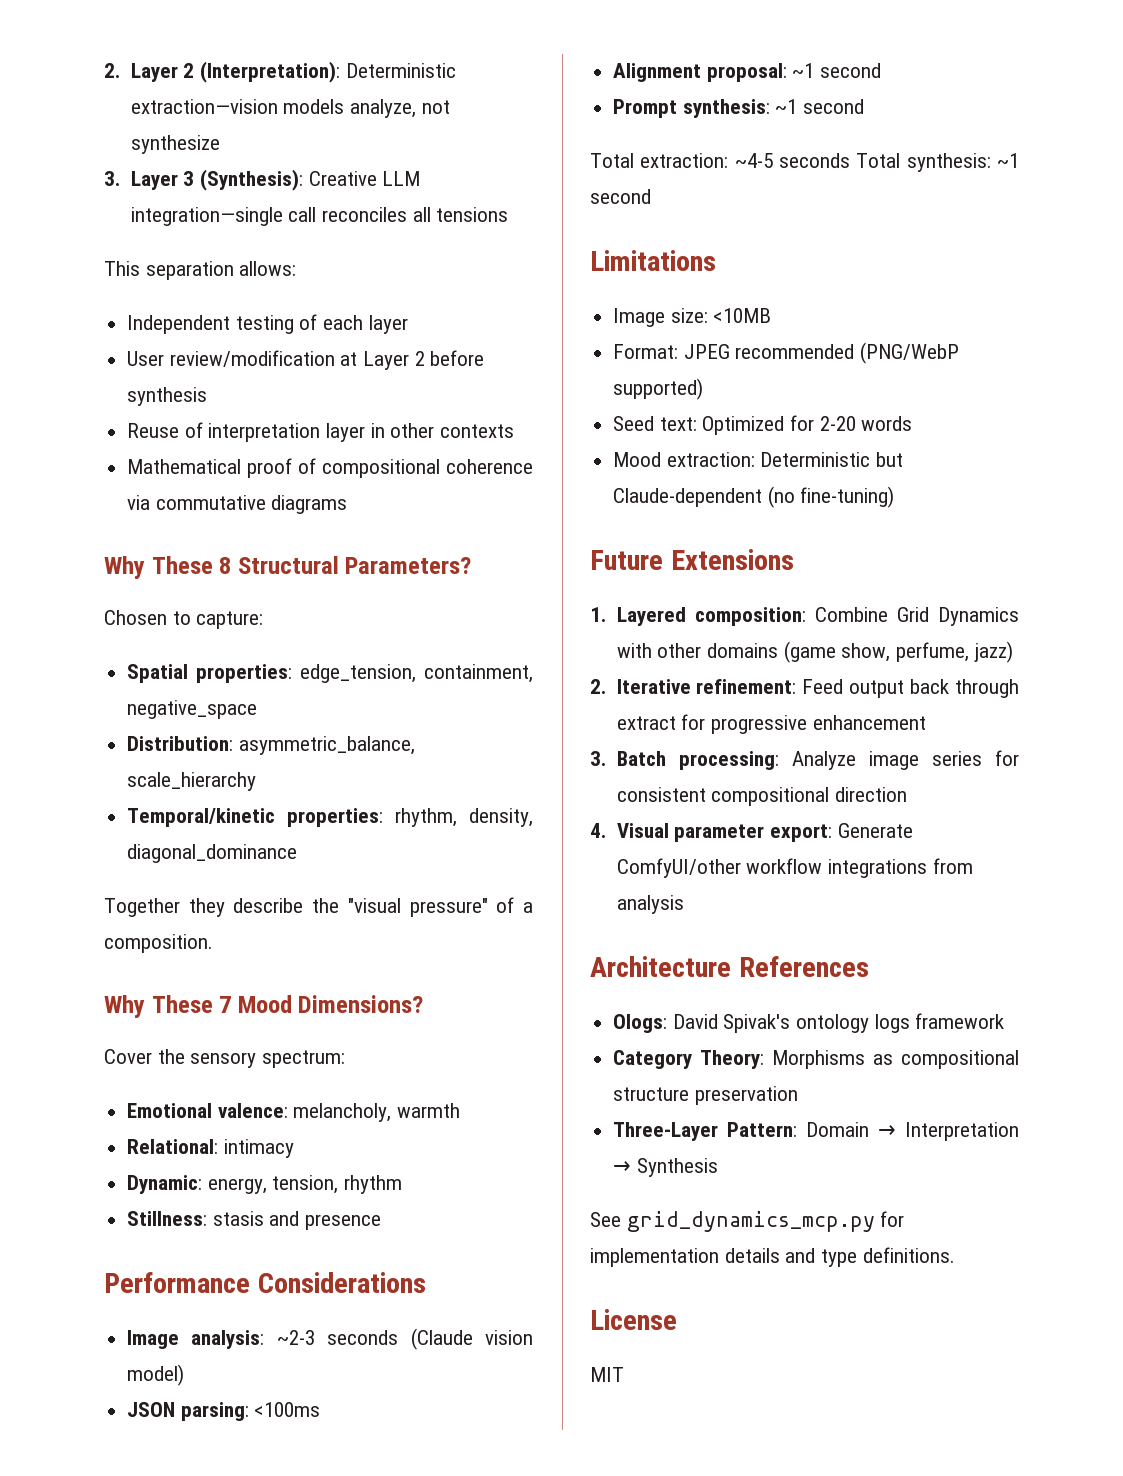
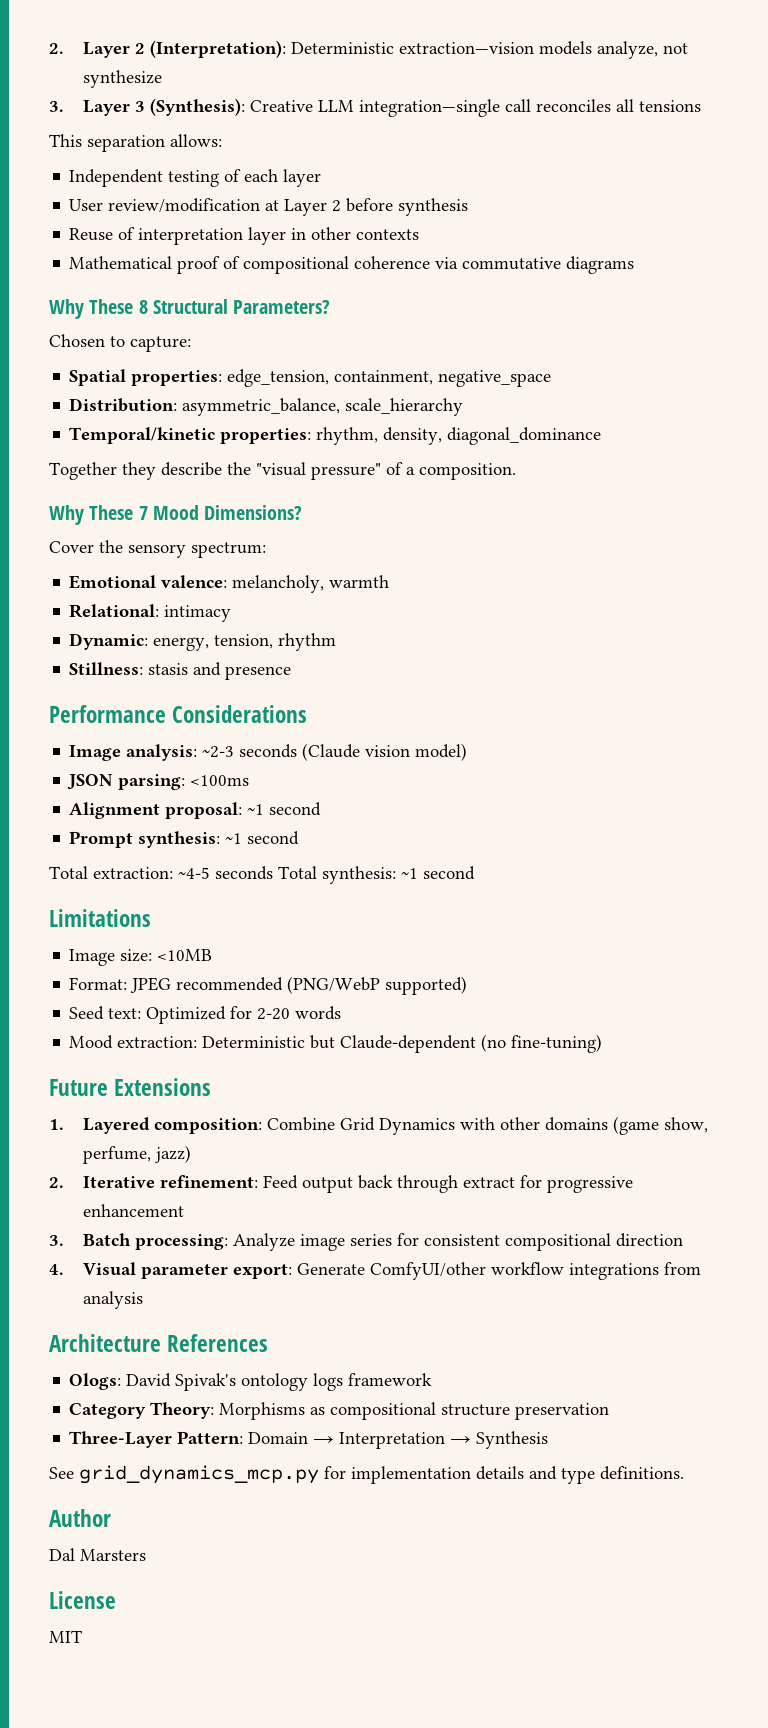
(955, 1255) none -> [49,1509,111,1527] [49,1548,146,1561] // Author // Dal Marsters

